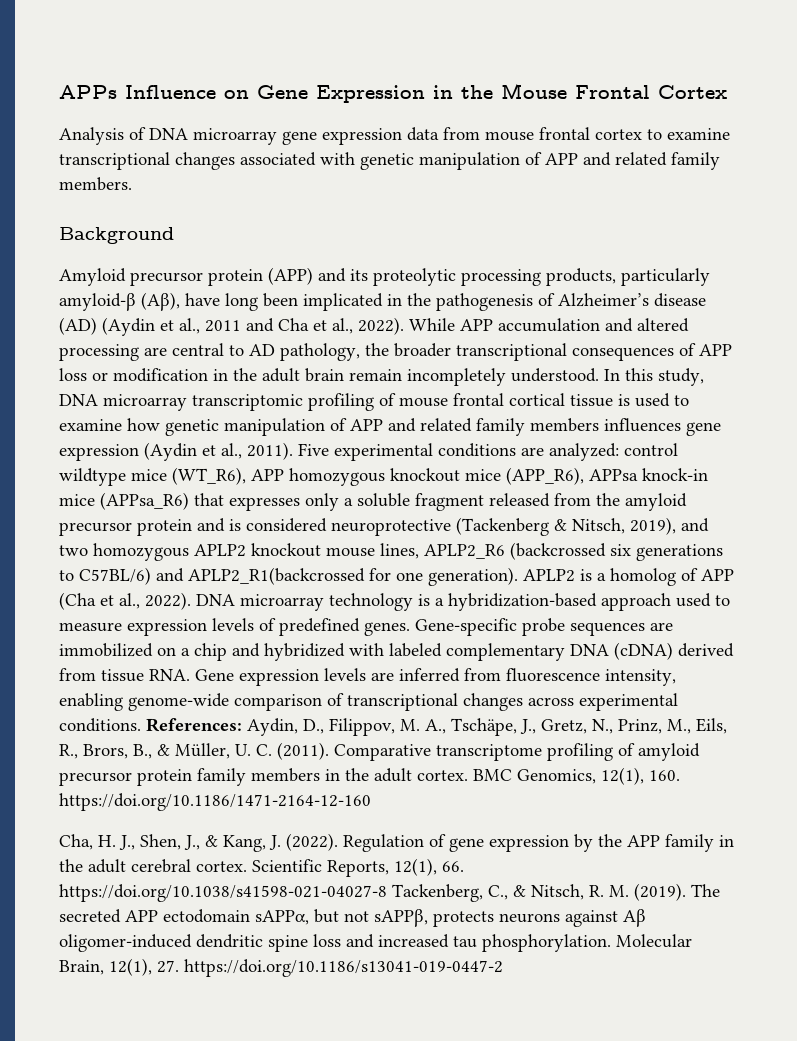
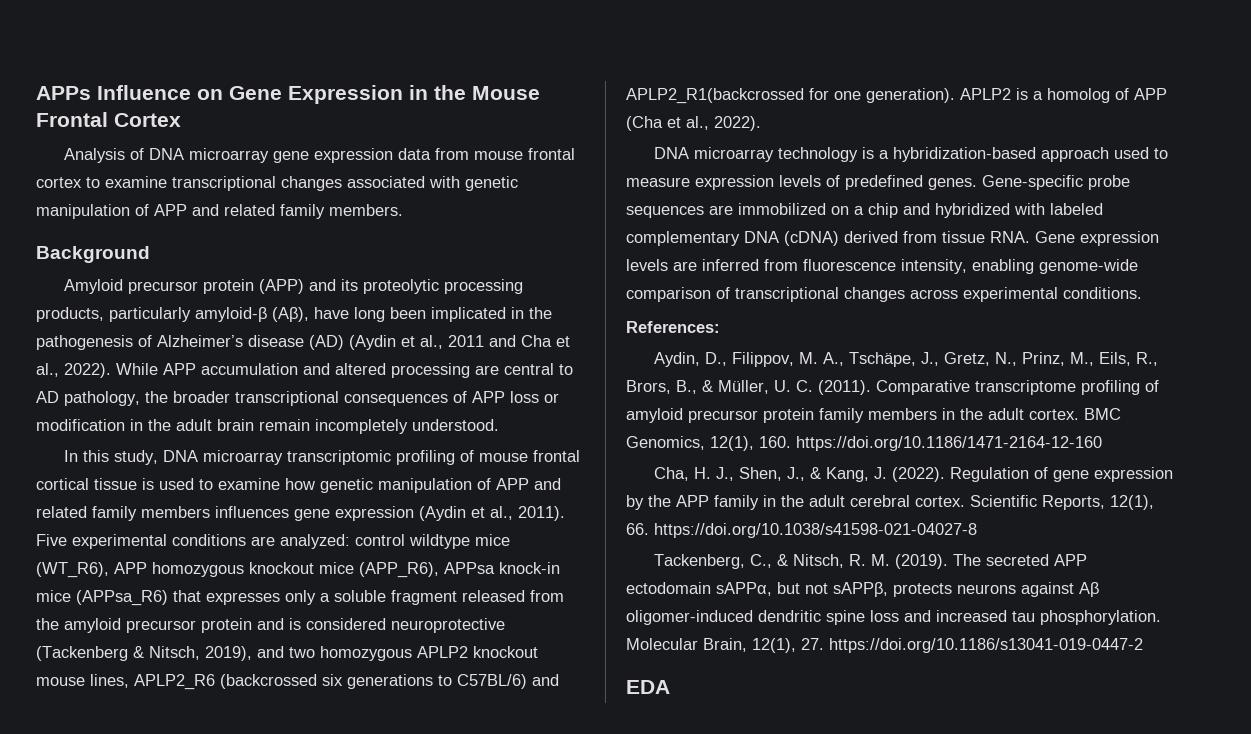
(599, 375) none -> (499, 425) //
(191, 601) none -> (761, 123) //
(141, 725) none -> (1142, 293) //
(242, 725) none -> (720, 327) //
(387, 893) none -> (977, 530) //
(503, 968) none -> [626,680,670,694] // EDA

